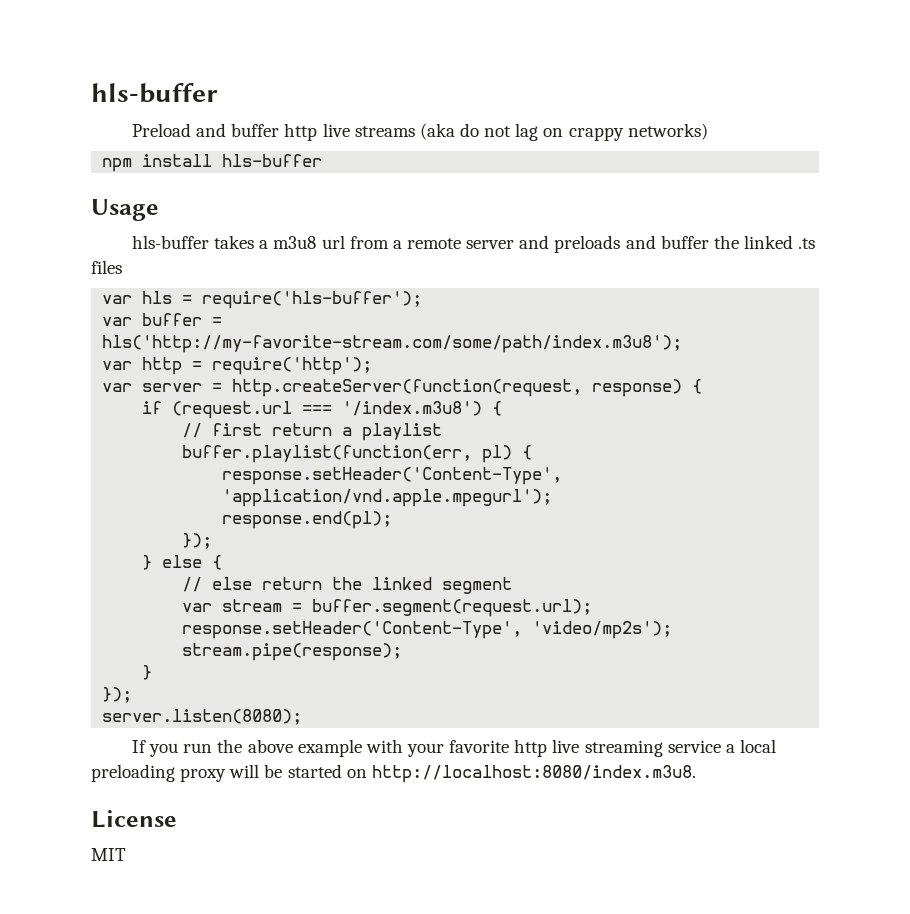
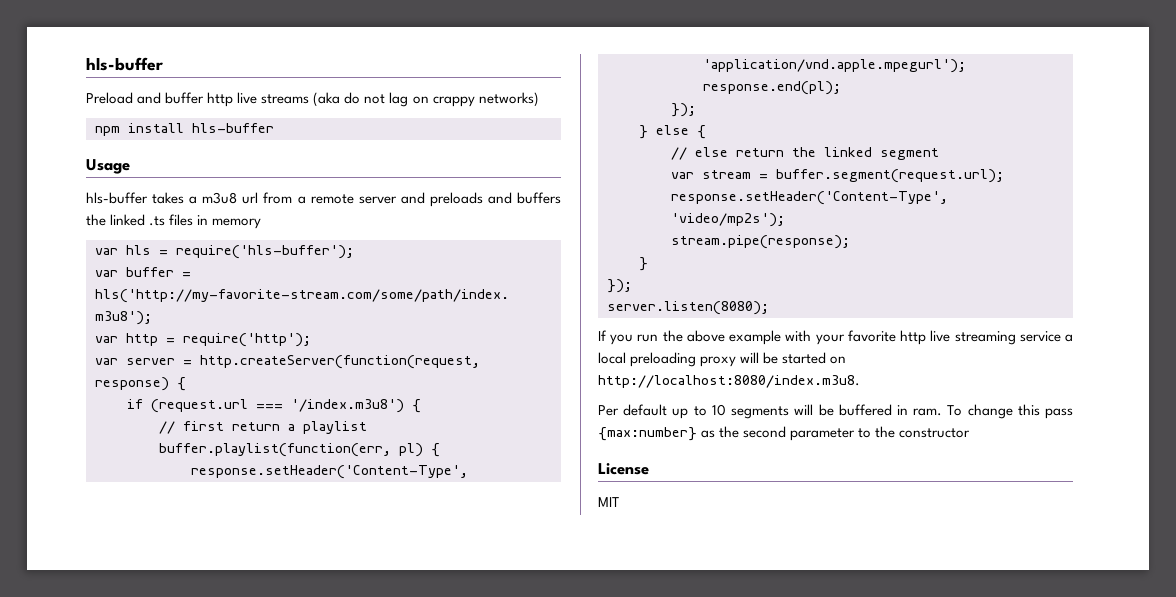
[660,235,709,249] buffer -> [517,192,561,204] buffers
(122, 267) none -> [197,215,262,229] in memory
(696, 774) none -> [598,404,1073,419] [598,426,971,441] // Per default up to 10 segments will be buffered in ram. To change this pass {max:number} as the second parameter to the constructor

